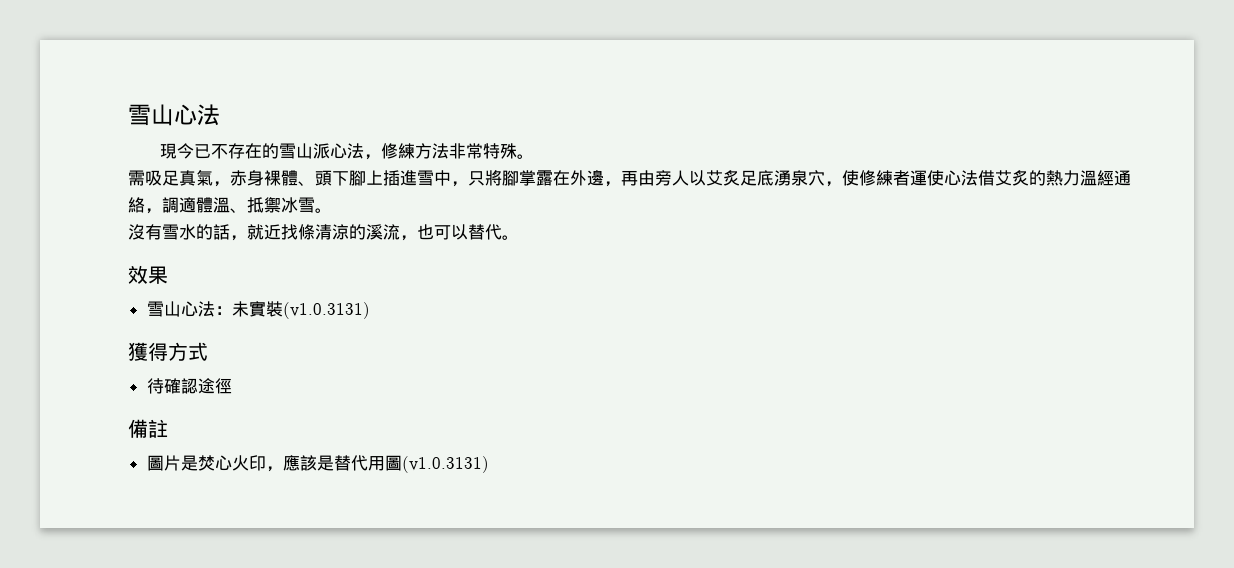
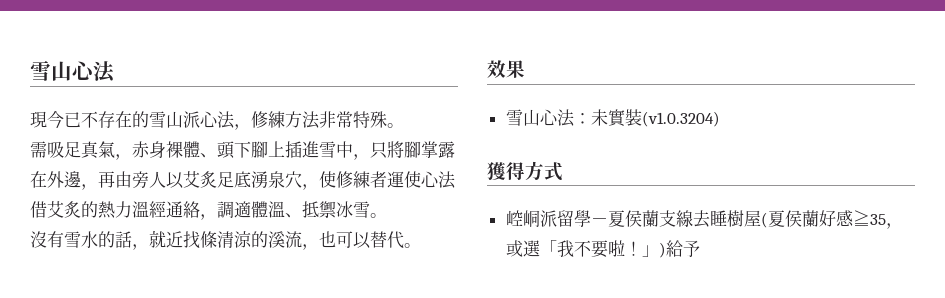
[282,302,370,319] (v1.0.3131) -> [641,111,720,127] (v1.0.3204)
[146,378,232,394] [128,419,168,438] [146,455,489,473] 待確認途徑 // 備註 // 圖片是焚心火印，應該是替代用圖(v1.0.3131) -> [505,210,903,229] [505,240,700,258] 崆峒派留學－夏侯蘭支線去睡樹屋(夏侯蘭好感≧35，或選「我不要啦！」)給予

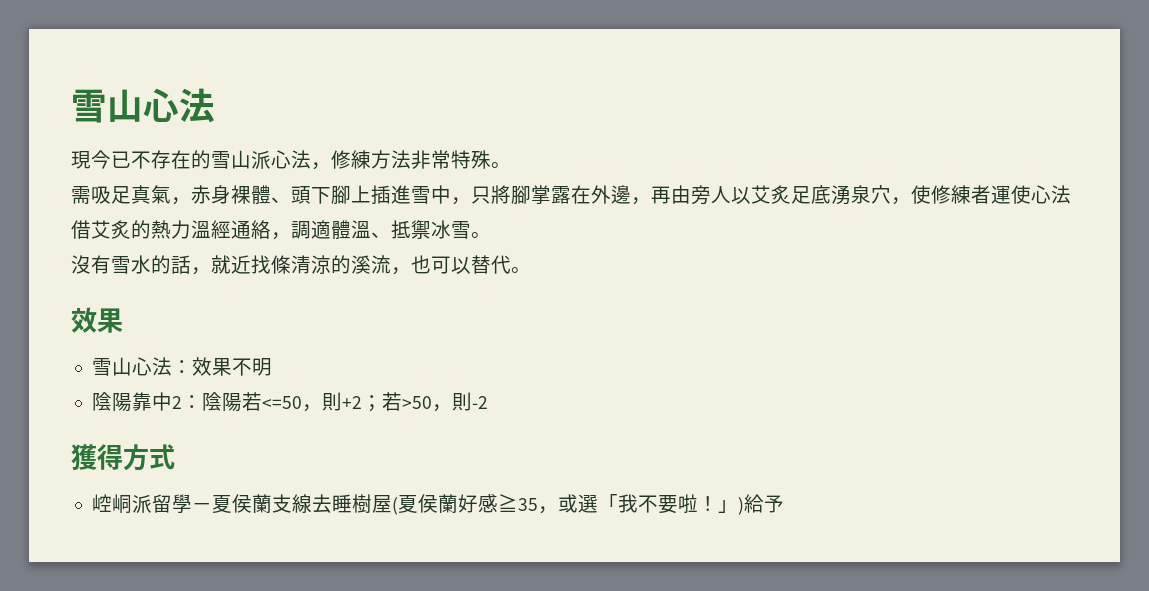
[590,109,720,127] 未實裝(v1.0.3204) -> [192,357,273,376] [92,392,489,412] 效果不明 // 陰陽靠中2：陰陽若<=50，則+2；若>50，則-2

